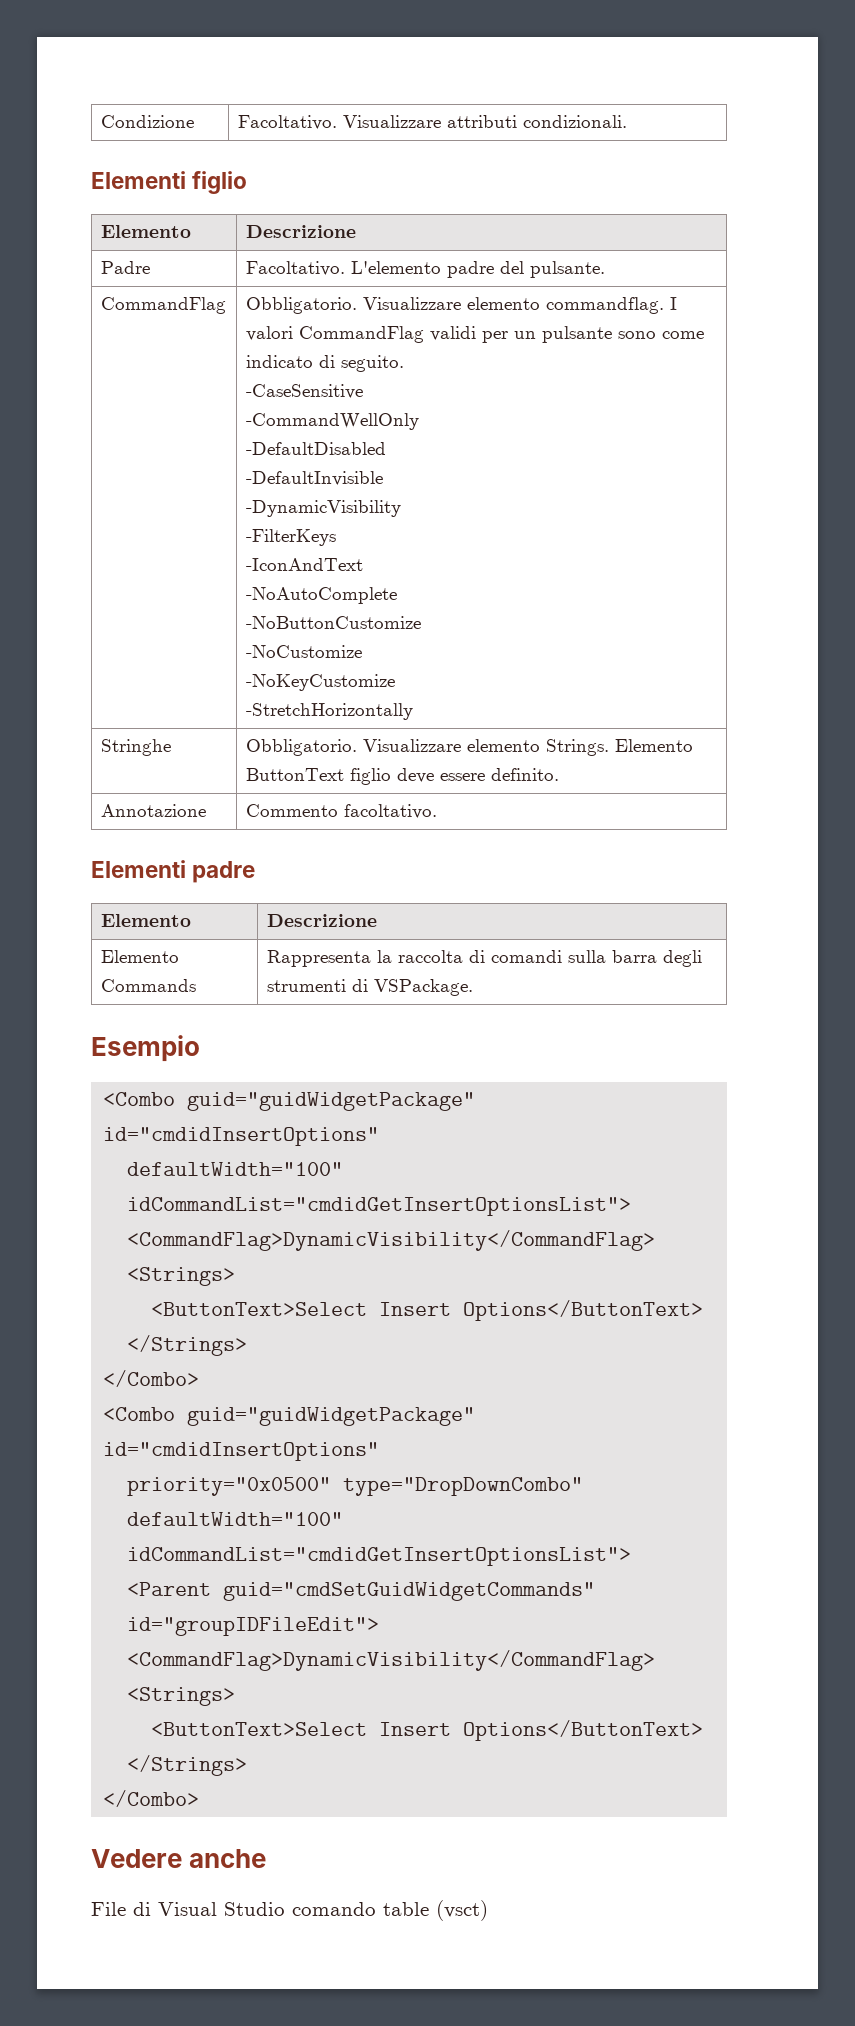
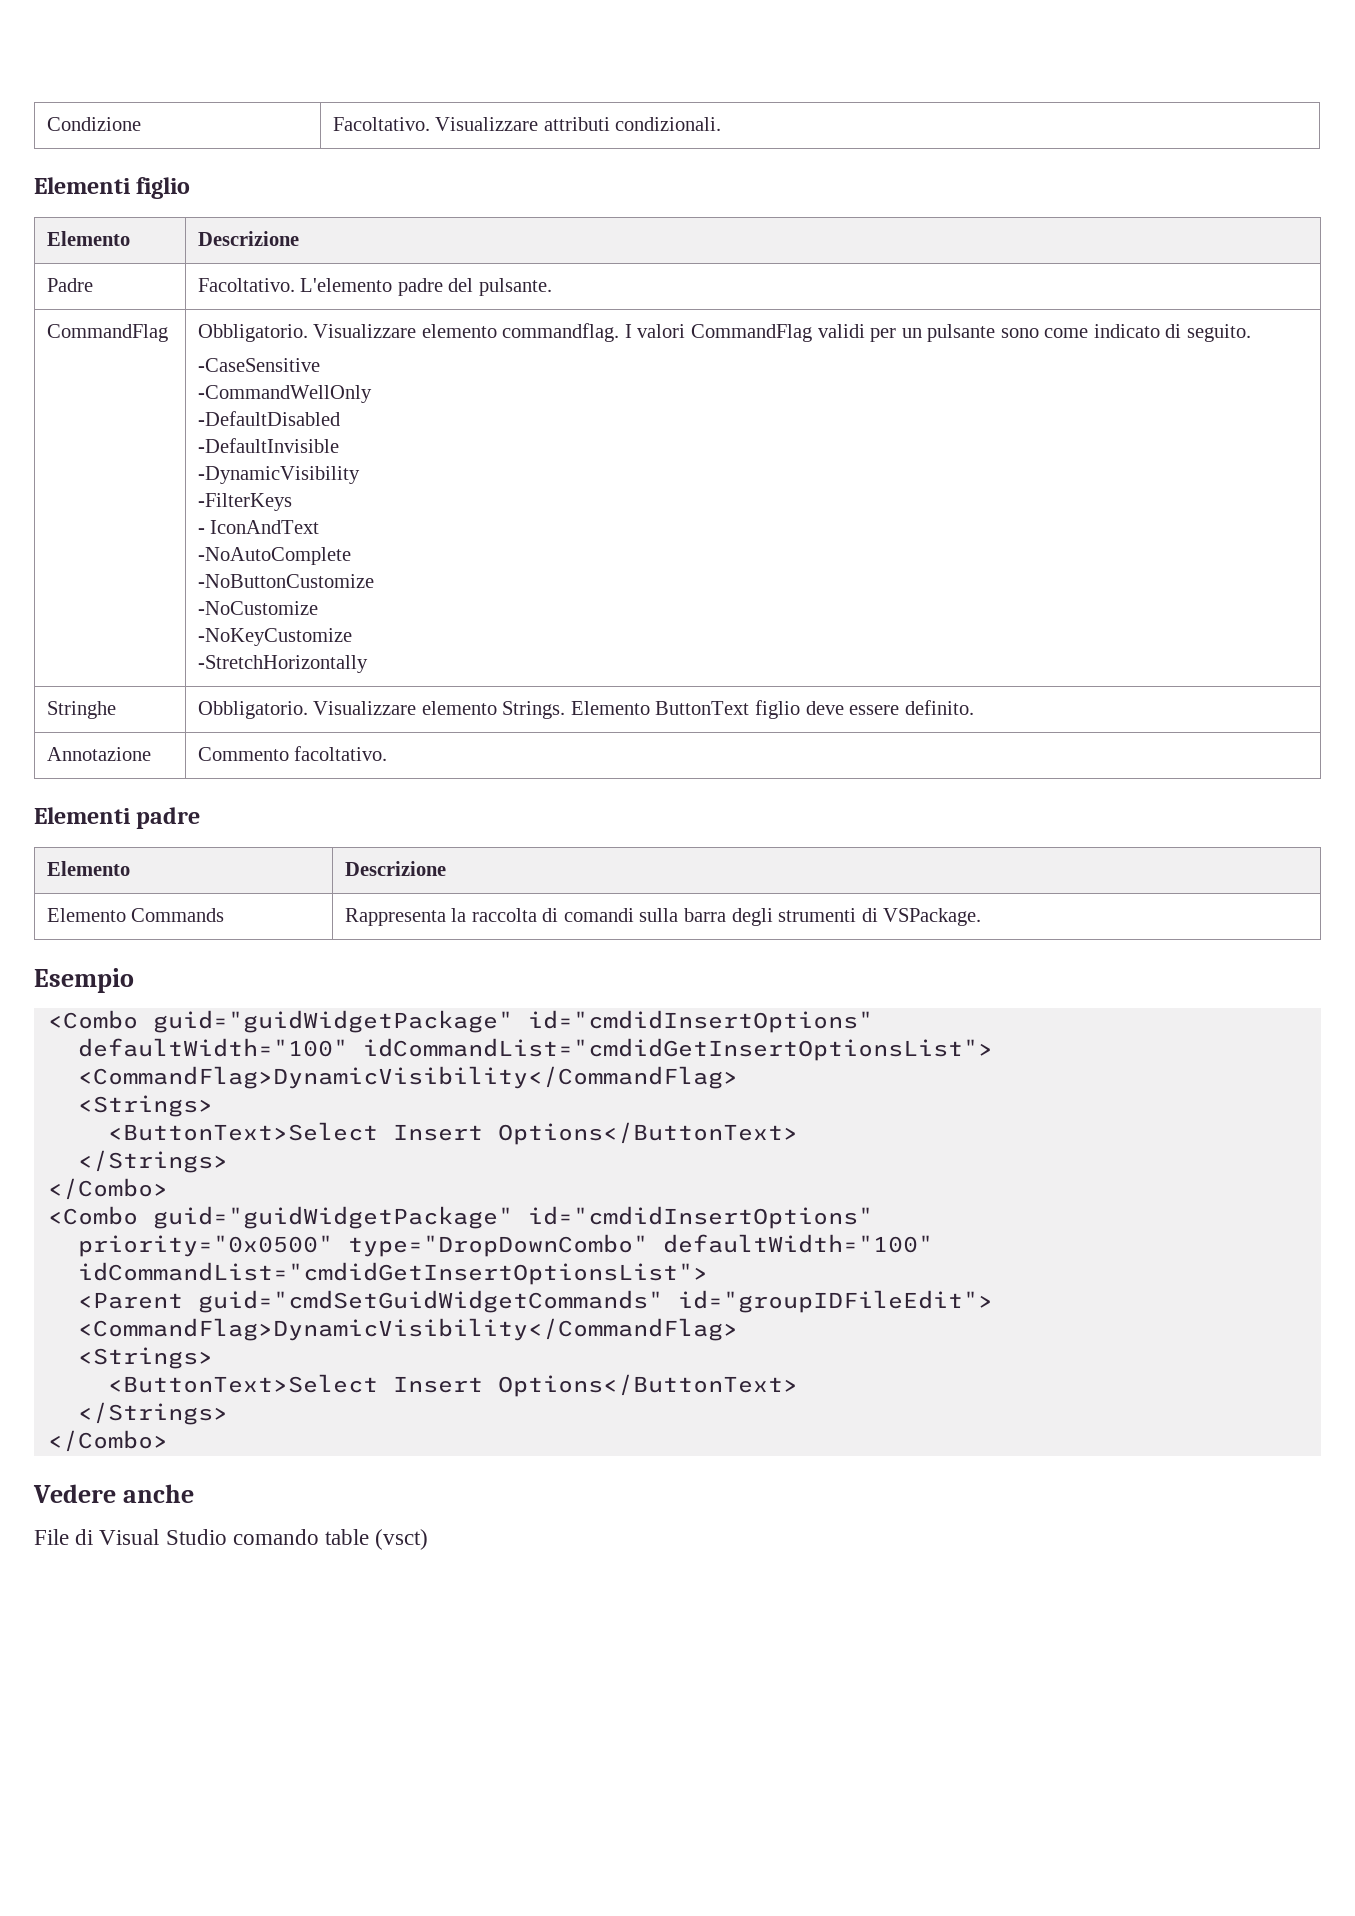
[245,558,363,571] -IconAndText -> [197,520,320,534] - IconAndText

